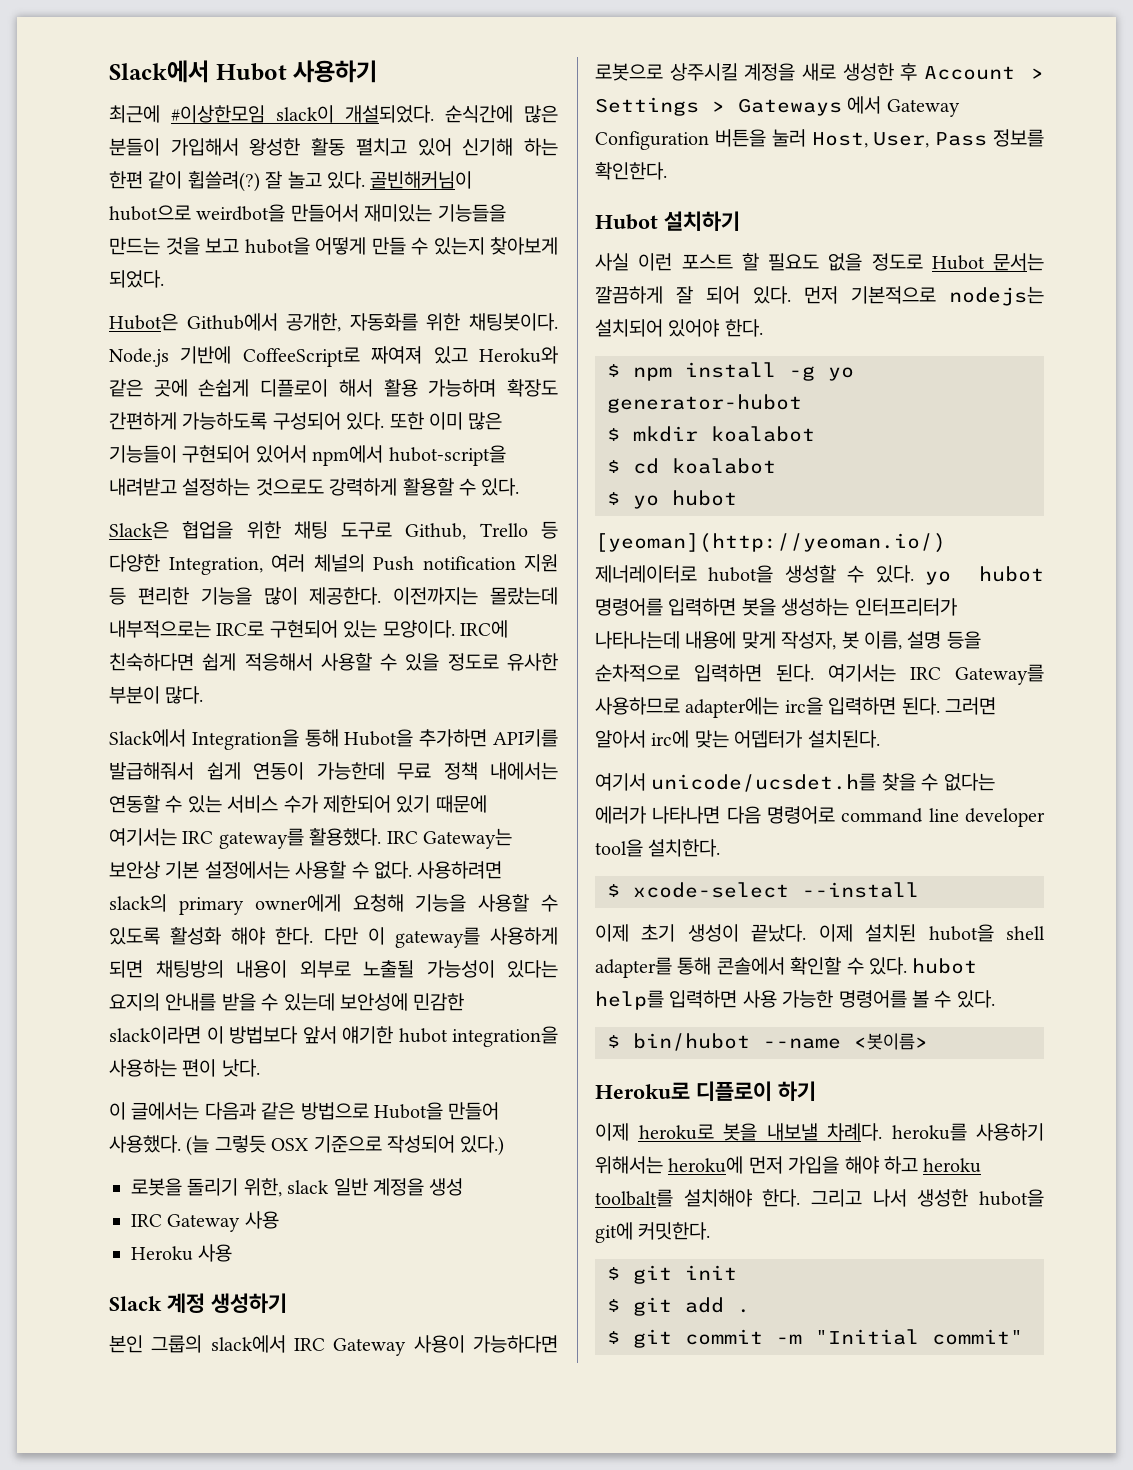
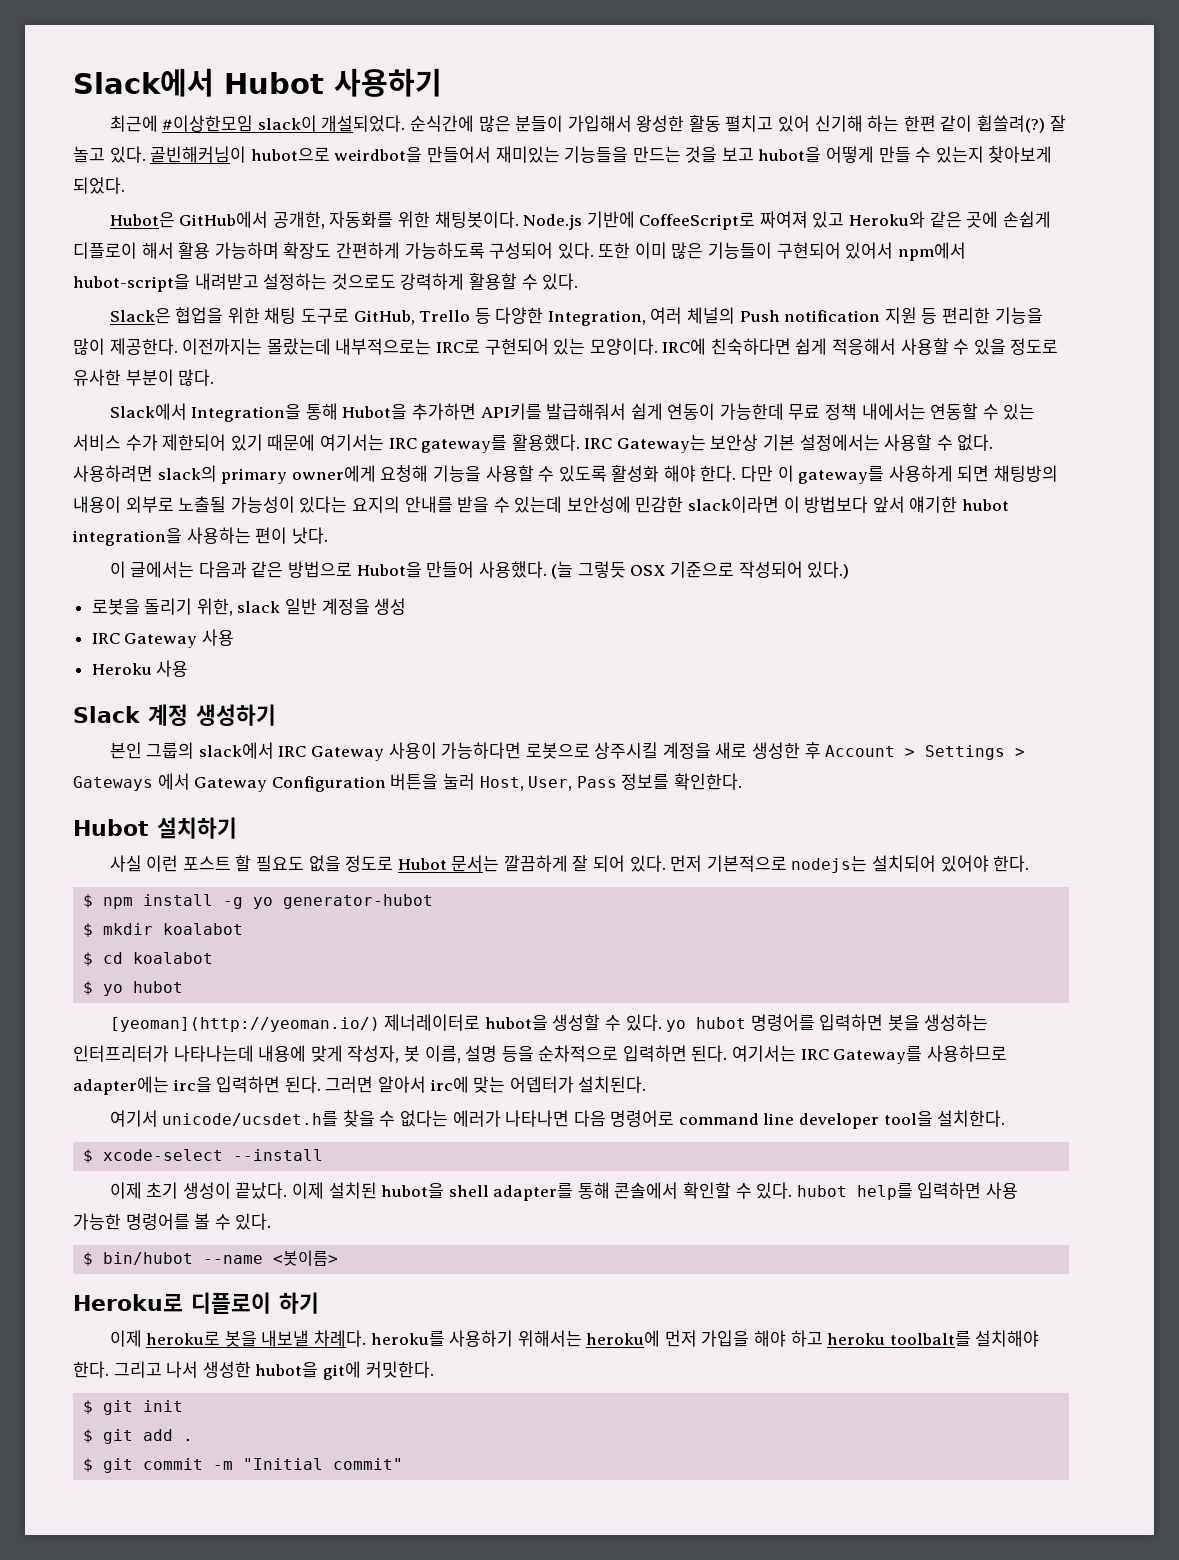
[186,313,278,331] Github에서 -> [179,211,269,228] GitHub에서
[405,523,467,540] Github, -> [353,310,415,325] GitHub,

